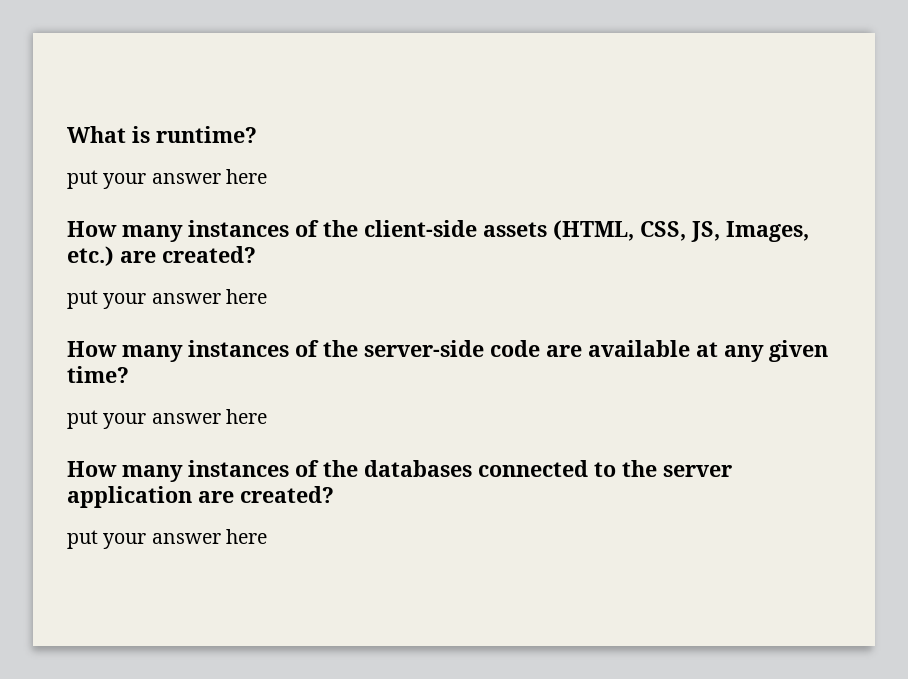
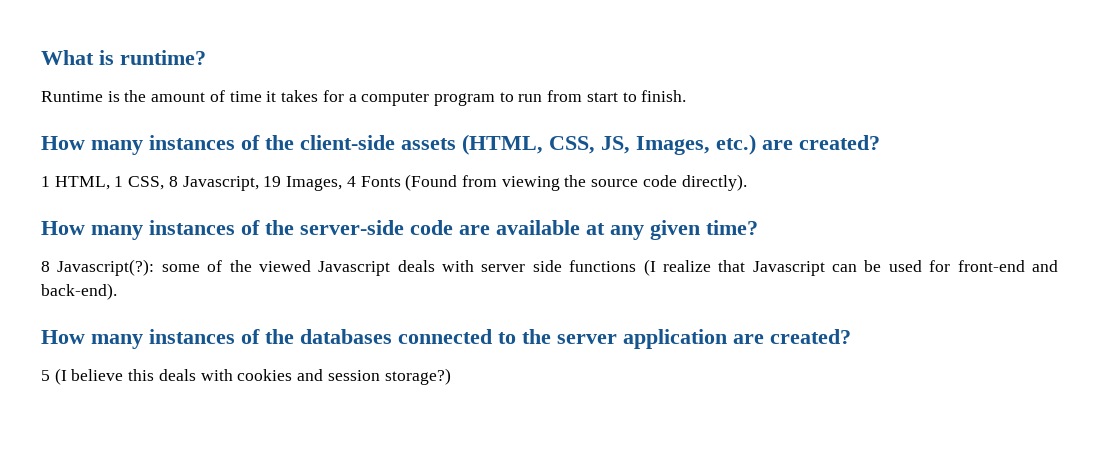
[67,169,267,189] put your answer here -> [41,90,687,106] Runtime is the amount of time it takes for a computer program to run from start to finish.
[67,289,267,309] put your answer here -> [41,174,747,191] 1 HTML, 1 CSS, 8 Javascript, 19 Images, 4 Fonts (Found from viewing the source code directly).
[67,409,267,429] put your answer here -> [41,259,1059,276] [41,283,117,300] 8 Javascript(?): some of the viewed Javascript deals with server side functions (I realize that Javascript can be used for front-end and back-end).
[67,529,267,549] put your answer here -> [41,368,451,385] 5 (I believe this deals with cookies and session storage?)

